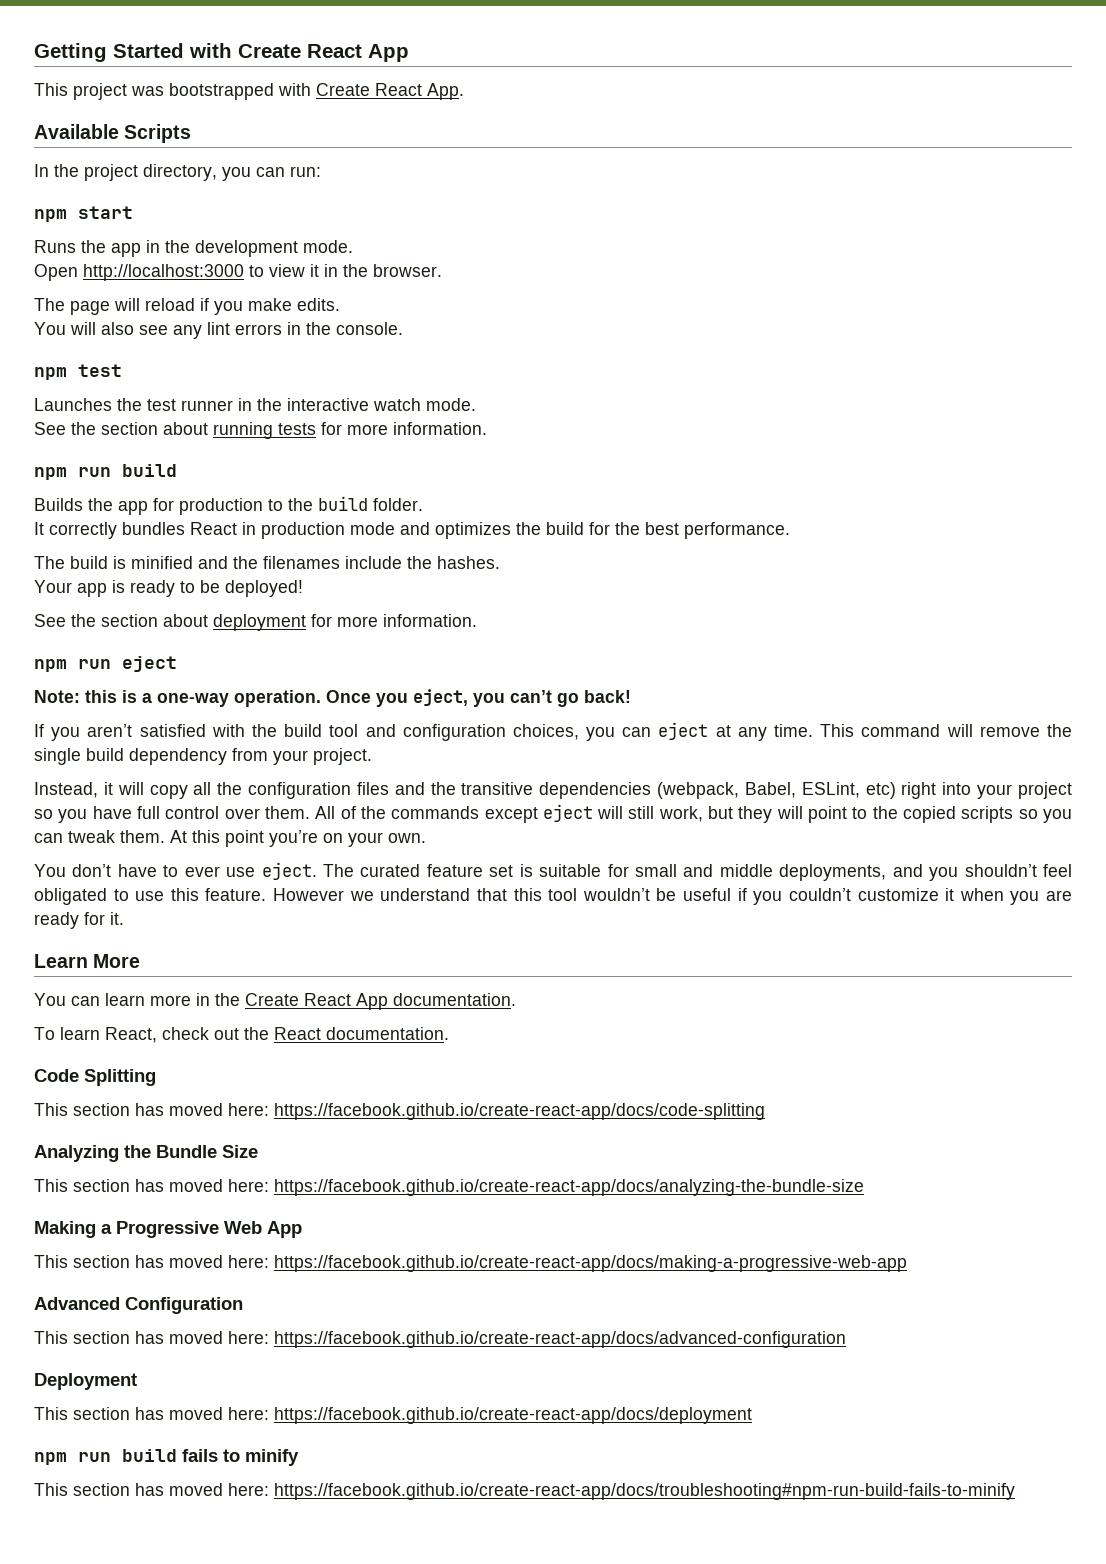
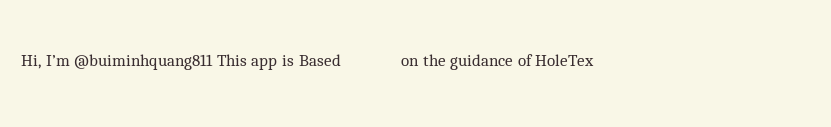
[34,43,409,62] [34,83,464,100] [34,124,192,143] [34,164,321,181] [34,206,133,222] [34,240,353,257] [34,264,442,281] [34,298,340,315] [34,322,403,339] [34,364,122,380] [34,398,476,411] [34,422,487,439] [34,464,177,480] [34,496,423,515] [34,522,790,539] [34,556,500,569] [34,580,303,597] [34,614,477,631] [34,656,177,672] [34,689,631,707] [34,722,1072,741] [34,748,372,765] [34,782,1073,799] [34,804,1073,823] [34,830,426,847] [34,862,1073,881] [34,888,1072,905] [34,912,124,929] [34,954,141,968] [34,993,516,1010] [34,1027,449,1043] [34,1069,156,1086] [34,1103,765,1120] [34,1145,258,1162] [34,1179,864,1196] [34,1221,302,1238] [34,1255,907,1272] [34,1297,243,1314] [34,1331,846,1348] [34,1373,137,1390] [34,1407,752,1424] [34,1449,299,1466] [34,1483,1015,1500] Getting Started with Create React App // This project was bootstrapped with Create React App. // Available Scripts // In the project directory, you can run: // npm start // Runs the app in the development mode. // Open http://localhost:3000 to view it in the browser. // The page will reload if you make edits. // You will also see any lint errors in the console. // npm test // Launches the test runner in the interactive watch mode. // See the section about running tests for more information. // npm run build // Builds the app for production to the build folder. // It correctly bundles React in production mode and optimizes the build for the best performance. // The build is minified and the filenames include the hashes. // Your app is ready to be deployed! // See the section about deployment for more information. // npm run eject // Note: this is a one-way operation. Once you eject, you can’t go back! // If you aren’t satisfied with the build tool and configuration choices, you can eject at any time. This command will remove the single build dependency from your project. // Instead, it will copy all the configuration files and the transitive dependencies (webpack, Babel, ESLint, etc) right into your project so you have full control over them. All of the commands except eject will still work, but they will point to the copied scripts so you can tweak them. At this point you’re on your own. // You don’t have to ever use eject. The curated feature set is suitable for small and middle deployments, and you shouldn’t feel obligated to use this feature. However we understand that this tool wouldn’t be useful if you couldn’t customize it when you are ready for it. // Learn More // You can learn more in the Create React App documentation. // To learn React, check out the React documentation. // Code Splitting // This section has moved here: https://facebook.github.io/create-react-app/docs/code-splitting // Analyzing the Bundle Size // This section has moved here: https://facebook.github.io/create-react-app/docs/analyzing-the-bundle-size // Making a Progressive Web App // This section has moved here: https://facebook.github.io/create-react-app/docs/making-a-progressive-web-app // Advanced Configuration // This section has moved here: https://facebook.github.io/create-react-app/docs/advanced-configuration // Deployment // This section has moved here: https://facebook.github.io/create-react-app/docs/deployment // npm run build fails to minify // This section has moved here: https://facebook.github.io/create-react-app/docs/troubleshooting#npm-run-build-fails-to-minify -> [21,54,595,70] Hi, I’m @buiminhquang811 This app is Based on the guidance of HoleTex

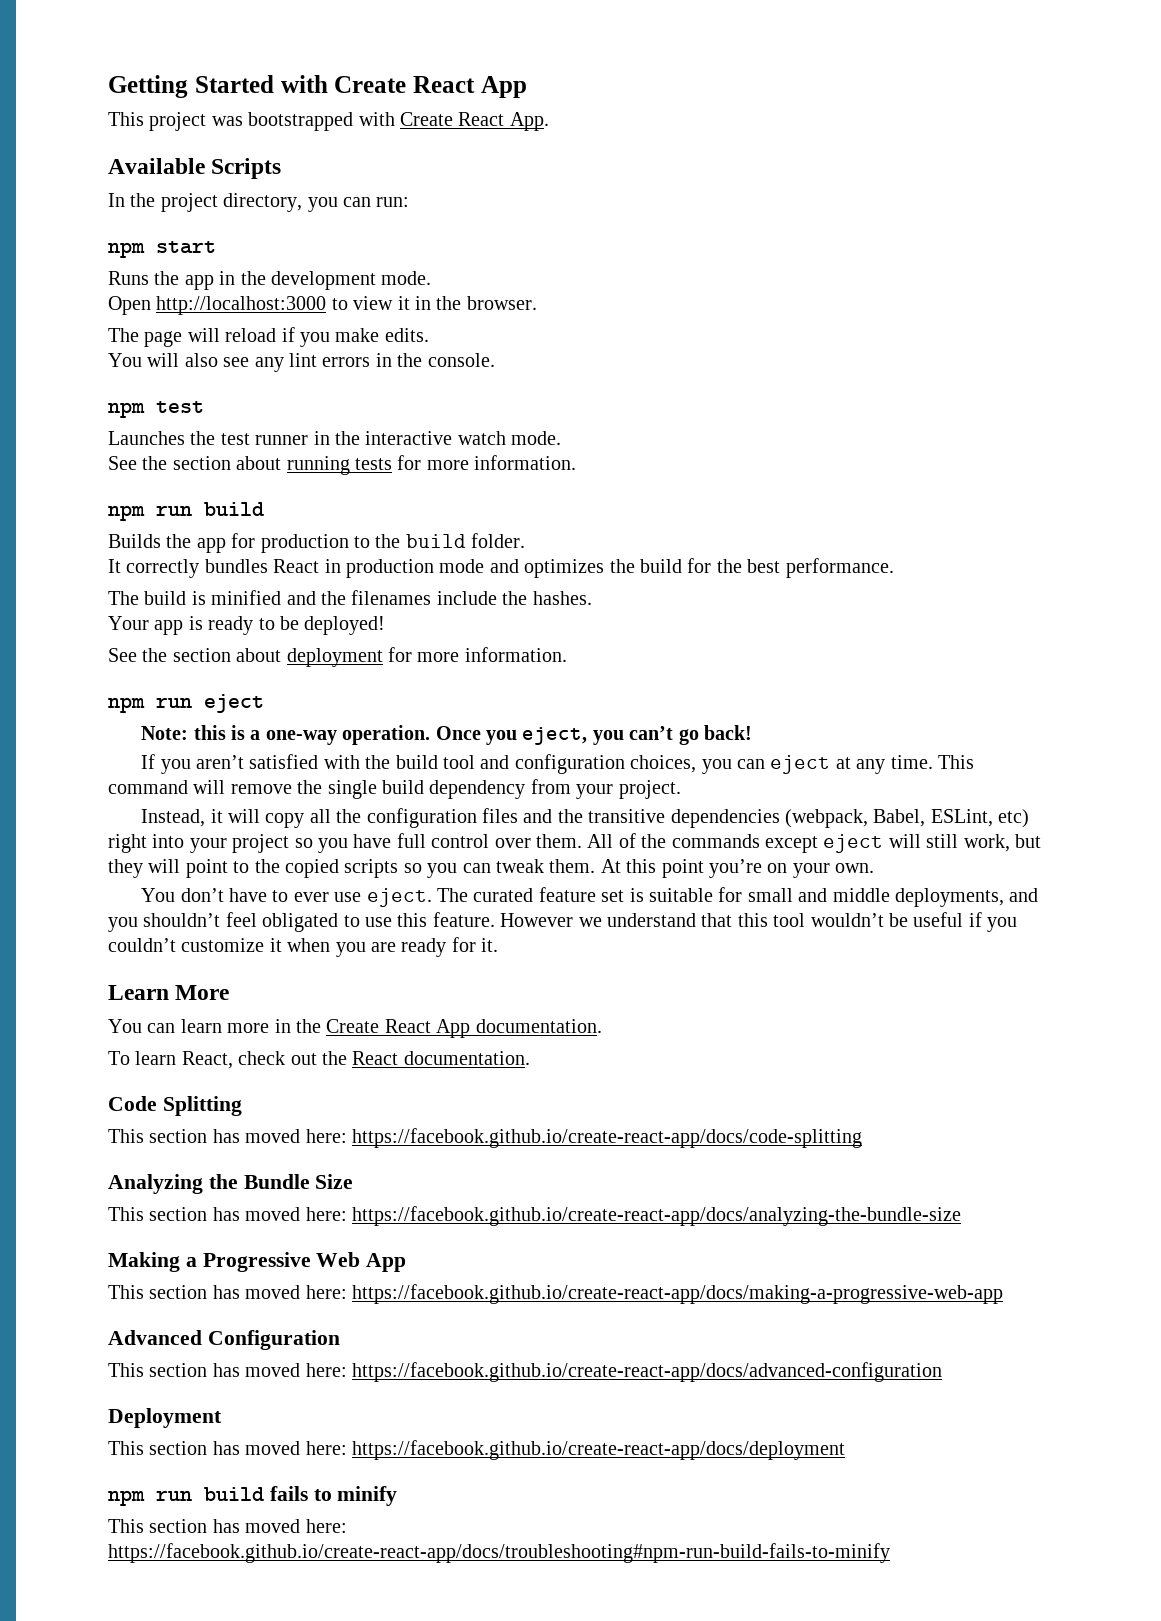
[21,54,595,70] Hi, I’m @buiminhquang811 This app is Based on the guidance of HoleTex -> [108,75,527,98] [108,112,549,131] [108,158,282,179] [108,193,410,212] [108,241,216,258] [108,271,432,290] [108,296,537,315] [108,327,429,347] [108,353,495,372] [108,401,204,418] [108,431,562,445] [108,455,577,475] [108,502,264,521] [108,533,526,553] [108,558,894,578] [108,590,592,605] [108,616,386,635] [108,647,567,667] [108,694,264,713] [141,725,753,745] [141,754,975,774] [108,779,681,799] [141,808,1030,828] [108,833,1041,853] [108,859,875,878] [141,887,1039,907] [108,912,1018,932] [108,937,499,957] [108,985,230,1000] [108,1019,602,1038] [108,1051,530,1069] [108,1096,242,1116] [108,1128,862,1148] [108,1174,354,1194] [108,1206,961,1226] [108,1252,407,1272] [108,1284,1003,1304] [108,1330,340,1350] [108,1362,942,1382] [108,1408,222,1428] [108,1440,845,1460] [108,1486,398,1506] [108,1519,347,1533] [108,1543,890,1563] Getting Started with Create React App // This project was bootstrapped with Create React App. // Available Scripts // In the project directory, you can run: // npm start // Runs the app in the development mode. // Open http://localhost:3000 to view it in the browser. // The page will reload if you make edits. // You will also see any lint errors in the console. // npm test // Launches the test runner in the interactive watch mode. // See the section about running tests for more information. // npm run build // Builds the app for production to the build folder. // It correctly bundles React in production mode and optimizes the build for the best performance. // The build is minified and the filenames include the hashes. // Your app is ready to be deployed! // See the section about deployment for more information. // npm run eject // Note: this is a one-way operation. Once you eject, you can’t go back! // If you aren’t satisfied with the build tool and configuration choices, you can eject at any time. This command will remove the single build dependency from your project. // Instead, it will copy all the configuration files and the transitive dependencies (webpack, Babel, ESLint, etc) right into your project so you have full control over them. All of the commands except eject will still work, but they will point to the copied scripts so you can tweak them. At this point you’re on your own. // You don’t have to ever use eject. The curated feature set is suitable for small and middle deployments, and you shouldn’t feel obligated to use this feature. However we understand that this tool wouldn’t be useful if you couldn’t customize it when you are ready for it. // Learn More // You can learn more in the Create React App documentation. // To learn React, check out the React documentation. // Code Splitting // This section has moved here: https://facebook.github.io/create-react-app/docs/code-splitting // Analyzing the Bundle Size // This section has moved here: https://facebook.github.io/create-react-app/docs/analyzing-the-bundle-size // Making a Progressive Web App // This section has moved here: https://facebook.github.io/create-react-app/docs/making-a-progressive-web-app // Advanced Configuration // This section has moved here: https://facebook.github.io/create-react-app/docs/advanced-configuration // Deployment // This section has moved here: https://facebook.github.io/create-react-app/docs/deployment // npm run build fails to minify // This section has moved here: https://facebook.github.io/create-react-app/docs/troubleshooting#npm-run-build-fails-to-minify

